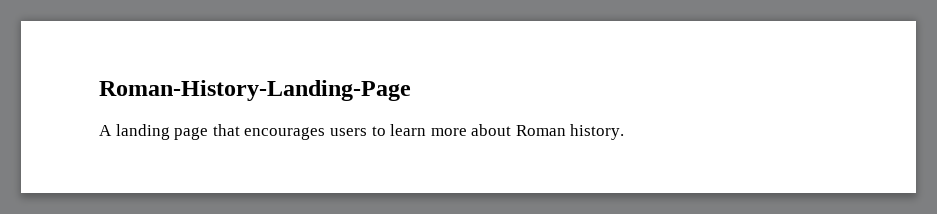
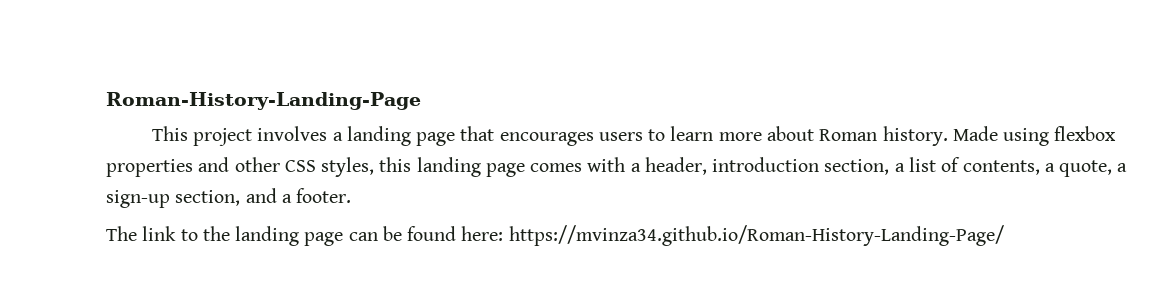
[99,125,112,136] A -> [151,126,343,146] This project involves a
(625, 132) none -> [952,126,1117,146] [106,157,1128,177] [106,188,352,208] [106,225,1004,246] Made using flexbox properties and other CSS styles, this landing page comes with a header, introduction section, a list of contents, a quote, a sign-up section, and a footer. // The link to the landing page can be found here: https://mvinza34.github.io/Roman-History-Landing-Page/

